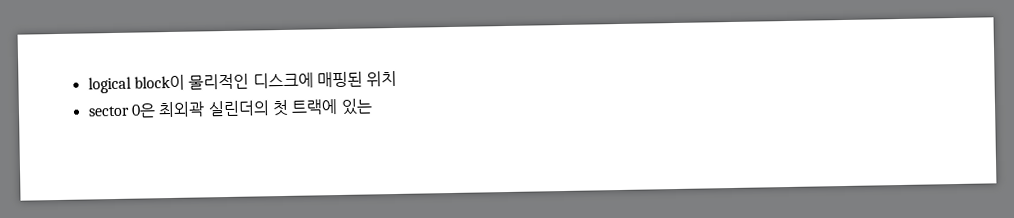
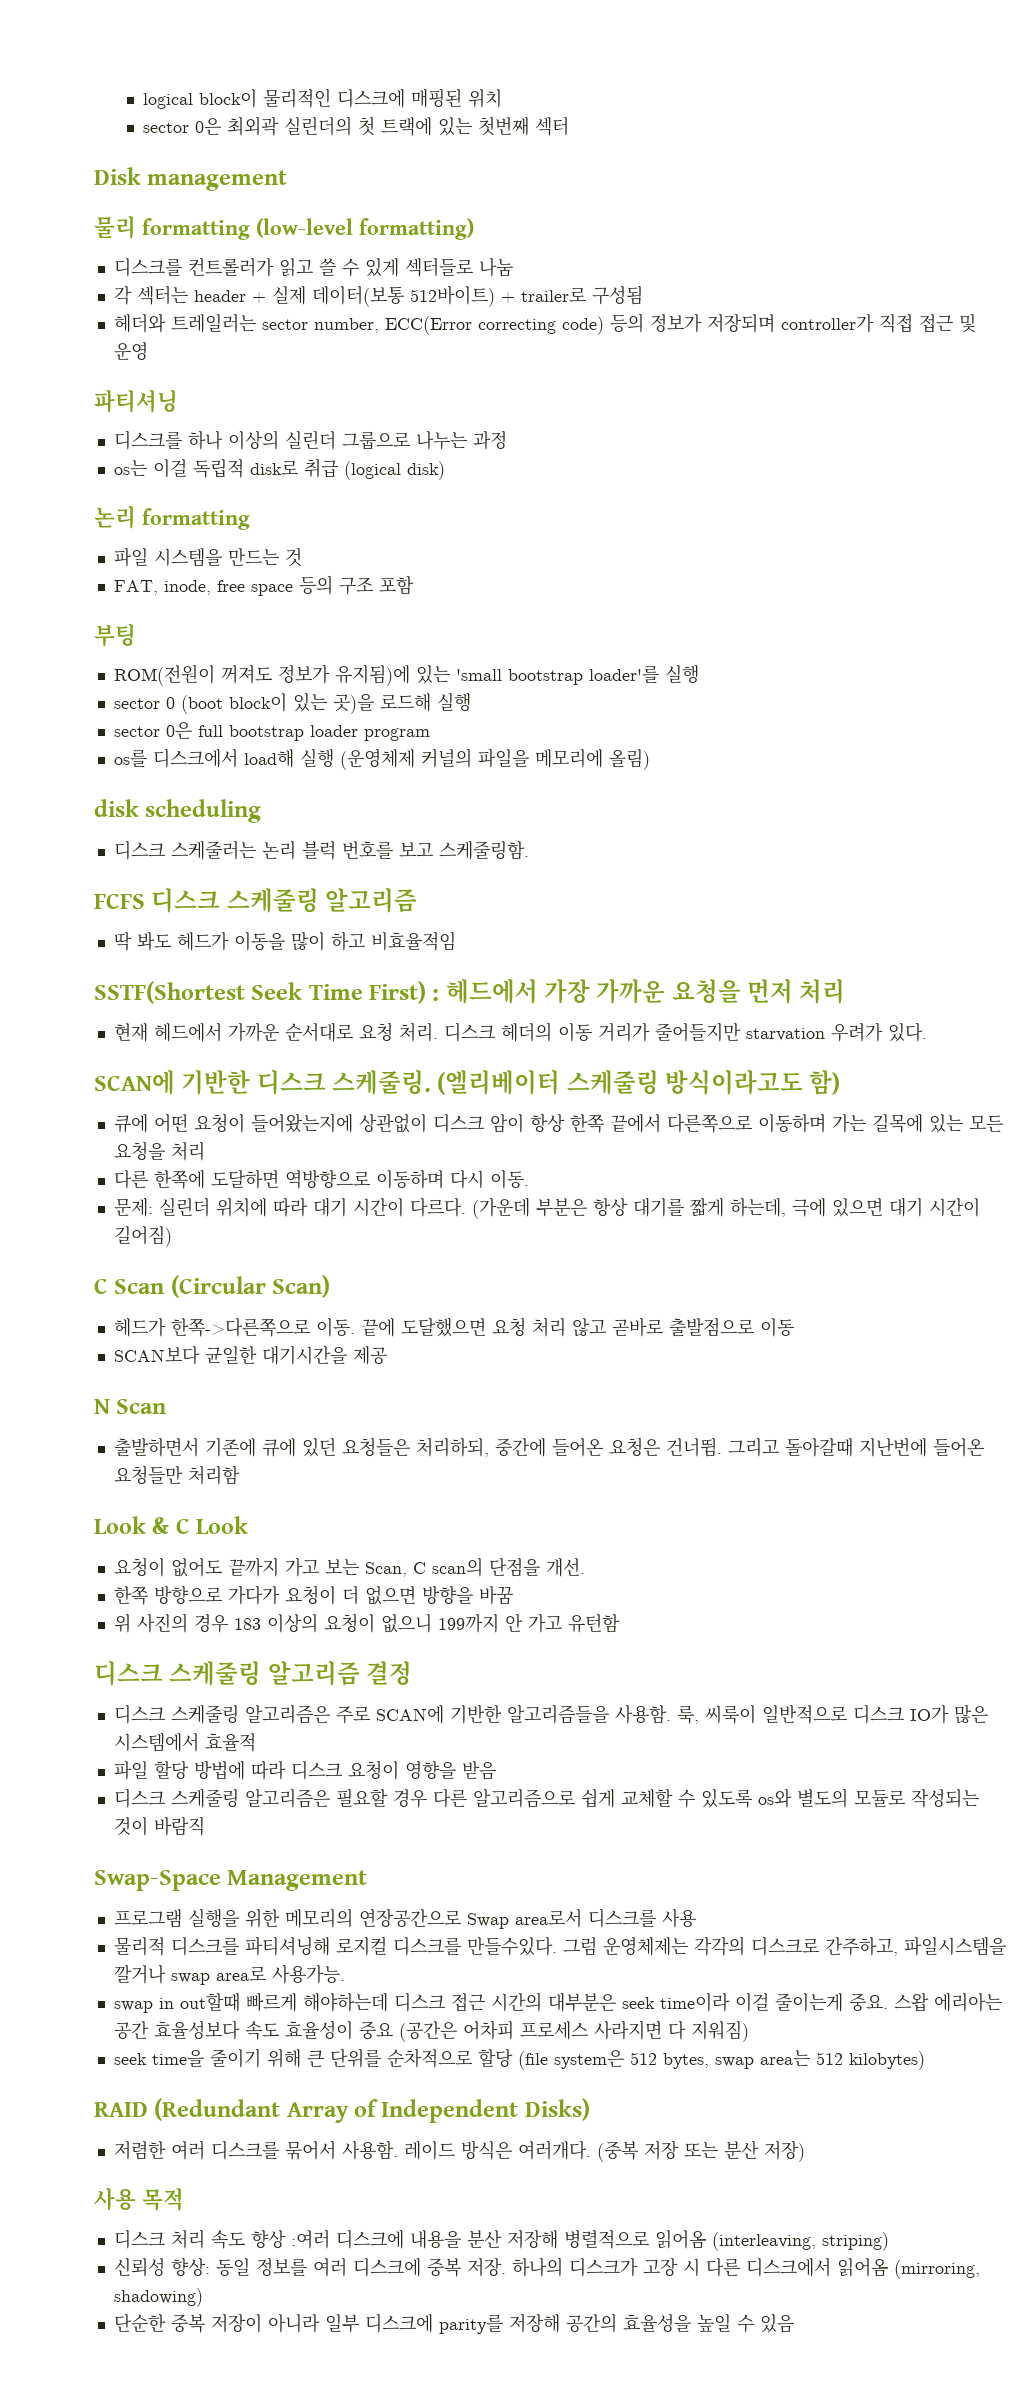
(373, 106) none -> [477,116,569,136] [94,167,288,191] [94,216,474,240] [113,257,513,277] [113,285,643,307] [113,313,976,335] [113,342,148,360] [94,389,178,413] [113,430,507,450] [113,458,445,480] [94,506,250,530] [113,547,302,567] [113,575,414,596] [94,623,136,647] [113,664,699,686] [113,693,471,714] [113,722,430,741] [113,748,650,770] [94,799,262,823] [113,840,529,860] [94,888,418,913] [113,931,456,951] [94,979,846,1004] [113,1022,927,1042] [94,1070,841,1095] [113,1113,1003,1133] [113,1141,205,1161] [113,1169,529,1189] [113,1197,980,1219] [113,1226,172,1247] [94,1275,331,1298] [113,1317,794,1337] [113,1345,387,1365] [94,1399,167,1414] [113,1437,984,1457] [113,1465,240,1485] [94,1516,249,1534] [113,1557,585,1577] [113,1585,513,1605] [113,1613,620,1633] [94,1661,413,1686] [113,1704,988,1724] [113,1733,256,1752] [113,1760,496,1780] [113,1788,979,1808] [113,1816,205,1836] [94,1870,368,1891] [113,1908,696,1929] [113,1936,1006,1956] [113,1965,345,1985] [113,1992,1002,2013] [113,2020,749,2042] [113,2048,925,2070] [94,2098,590,2123] [113,2140,805,2162] [94,2188,184,2211] [113,2229,889,2251] [113,2257,980,2279] [113,2288,203,2307] [113,2313,794,2334] 첫번째 섹터 // Disk management // 물리 formatting (low-level formatting) // 디스크를 컨트롤러가 읽고 쓸 수 있게 섹터들로 나눔 // 각 섹터는 header + 실제 데이터(보통 512바이트) + trailer로 구성됨 // 헤더와 트레일러는 sector number, ECC(Error correcting code) 등의 정보가 저장되며 controller가 직접 접근 및 운영 // 파티셔닝 // 디스크를 하나 이상의 실린더 그룹으로 나누는 과정 // os는 이걸 독립적 disk로 취급 (logical disk) // 논리 formatting // 파일 시스템을 만드는 것 // FAT, inode, free space 등의 구조 포함 // 부팅 // ROM(전원이 꺼져도 정보가 유지됨)에 있는 'small bootstrap loader'를 실행 // sector 0 (boot block이 있는 곳)을 로드해 실행 // sector 0은 full bootstrap loader program // os를 디스크에서 load해 실행 (운영체제 커널의 파일을 메모리에 올림) // disk scheduling // 디스크 스케줄러는 논리 블럭 번호를 보고 스케줄링함. // FCFS 디스크 스케줄링 알고리즘 // 딱 봐도 헤드가 이동을 많이 하고 비효율적임 // SSTF(Shortest Seek Time First) : 헤드에서 가장 가까운 요청을 먼저 처리 // 현재 헤드에서 가까운 순서대로 요청 처리. 디스크 헤더의 이동 거리가 줄어들지만 starvation 우려가 있다. // SCAN에 기반한 디스크 스케줄링. (엘리베이터 스케줄링 방식이라고도 함) // 큐에 어떤 요청이 들어왔는지에 상관없이 디스크 암이 항상 한쪽 끝에서 다른쪽으로 이동하며 가는 길목에 있는 모든 요청을 처리 // 다른 한쪽에 도달하면 역방향으로 이동하며 다시 이동. // 문제: 실린더 위치에 따라 대기 시간이 다르다. (가운데 부분은 항상 대기를 짧게 하는데, 극에 있으면 대기 시간이 길어짐) // C Scan (Circular Scan) // 헤드가 한쪽->다른쪽으로 이동. 끝에 도달했으면 요청 처리 않고 곧바로 출발점으로 이동 // SCAN보다 균일한 대기시간을 제공 // N Scan // 출발하면서 기존에 큐에 있던 요청들은 처리하되, 중간에 들어온 요청은 건너뜀. 그리고 돌아갈때 지난번에 들어온 요청들만 처리함 // Look & C Look // 요청이 없어도 끝까지 가고 보는 Scan, C scan의 단점을 개선. // 한쪽 방향으로 가다가 요청이 더 없으면 방향을 바꿈 // 위 사진의 경우 183 이상의 요청이 없으니 199까지 안 가고 유턴함 // 디스크 스케줄링 알고리즘 결정 // 디스크 스케줄링 알고리즘은 주로 SCAN에 기반한 알고리즘들을 사용함. 룩, 씨룩이 일반적으로 디스크 IO가 많은 시스템에서 효율적 // 파일 할당 방법에 따라 디스크 요청이 영향을 받음 // 디스크 스케줄링 알고리즘은 필요할 경우 다른 알고리즘으로 쉽게 교체할 수 있도록 os와 별도의 모듈로 작성되는 것이 바람직 // Swap-Space Management // 프로그램 실행을 위한 메모리의 연장공간으로 Swap area로서 디스크를 사용 // 물리적 디스크를 파티셔닝해 로지컬 디스크를 만들수있다. 그럼 운영체제는 각각의 디스크로 간주하고, 파일시스템을 깔거나 swap area로 사용가능. // swap in out할때 빠르게 해야하는데 디스크 접근 시간의 대부분은 seek time이라 이걸 줄이는게 중요. 스왑 에리아는 공간 효율성보다 속도 효율성이 중요 (공간은 어차피 프로세스 사라지면 다 지워짐) // seek time을 줄이기 위해 큰 단위를 순차적으로 할당 (file system은 512 bytes, swap area는 512 kilobytes) // RAID (Redundant Array of Independent Disks) // 저렴한 여러 디스크를 묶어서 사용함. 레이드 방식은 여러개다. (중복 저장 또는 분산 저장) // 사용 목적 // 디스크 처리 속도 향상 :여러 디스크에 내용을 분산 저장해 병렬적으로 읽어옴 (interleaving, striping) // 신뢰성 향상: 동일 정보를 여러 디스크에 중복 저장. 하나의 디스크가 고장 시 다른 디스크에서 읽어옴 (mirroring, shadowing) // 단순한 중복 저장이 아니라 일부 디스크에 parity를 저장해 공간의 효율성을 높일 수 있음

